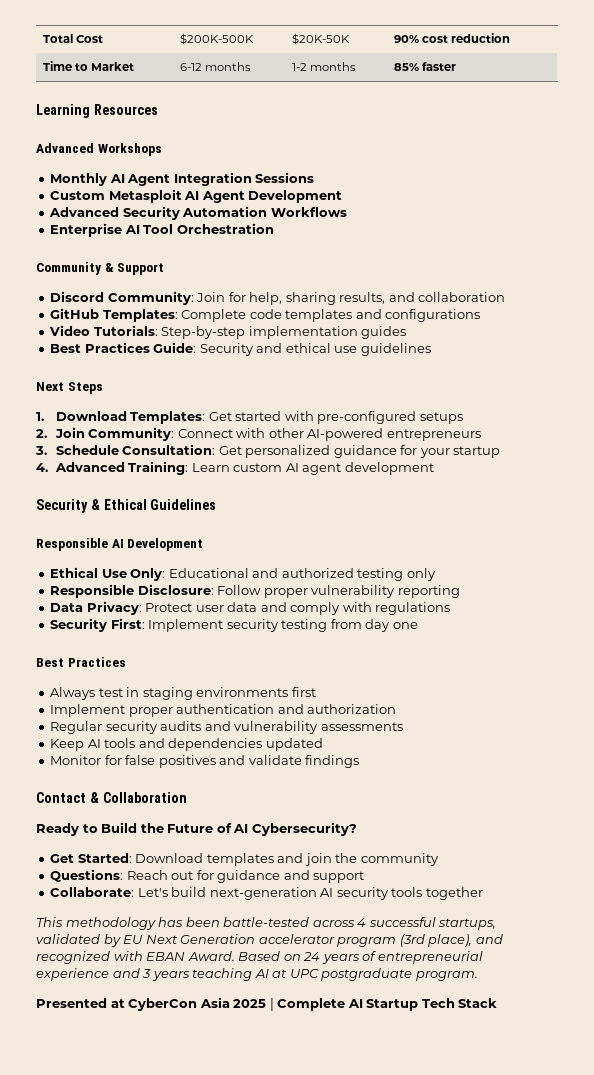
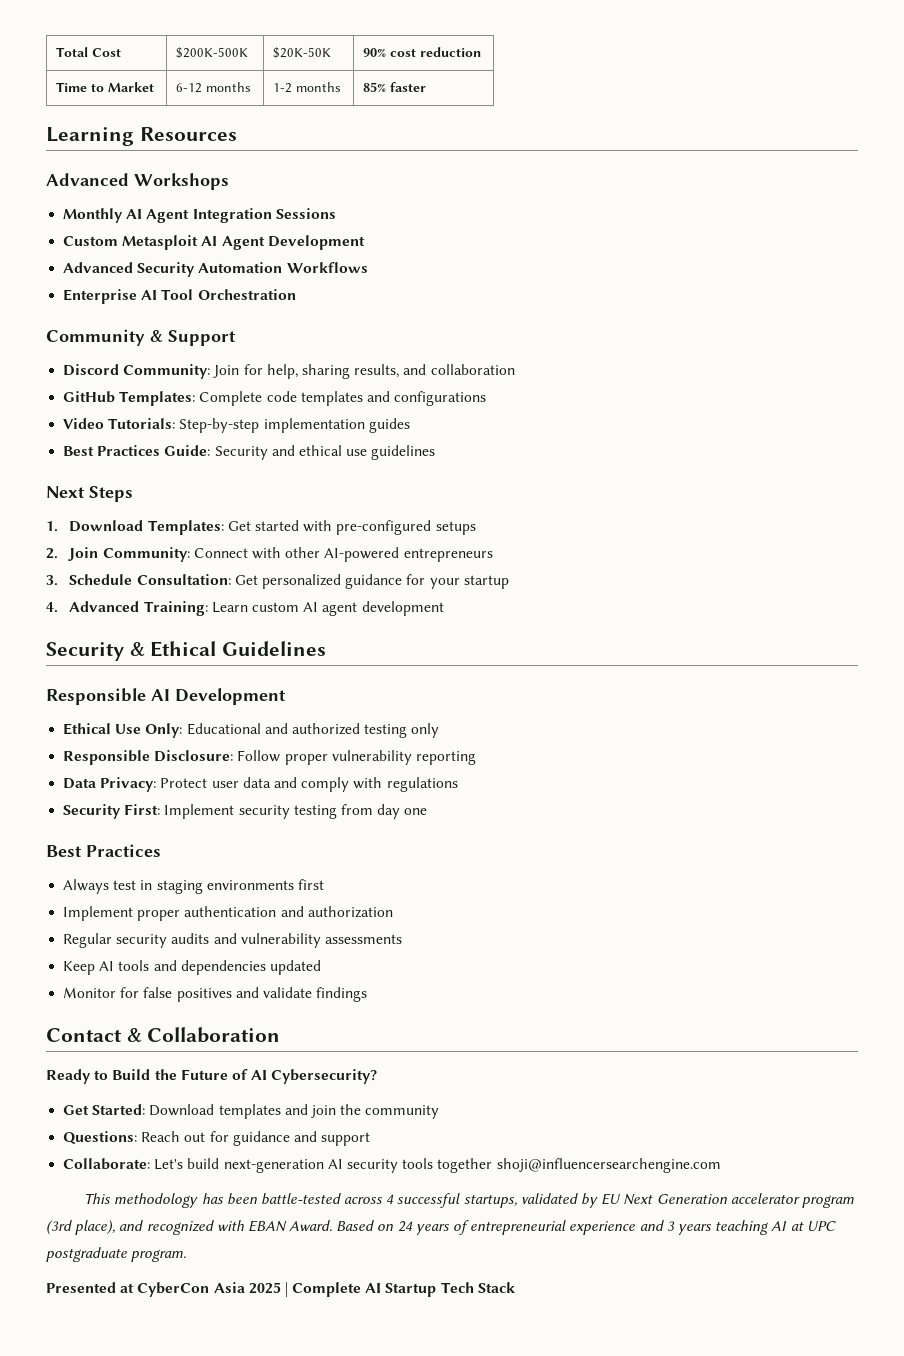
(483, 893) none -> [496,1158,721,1173] shoji@influencersearchengine.com

